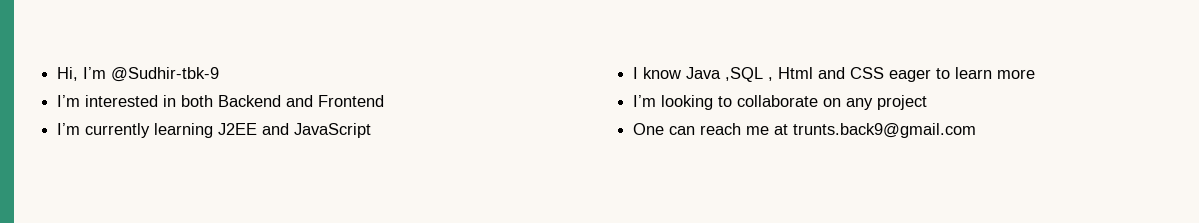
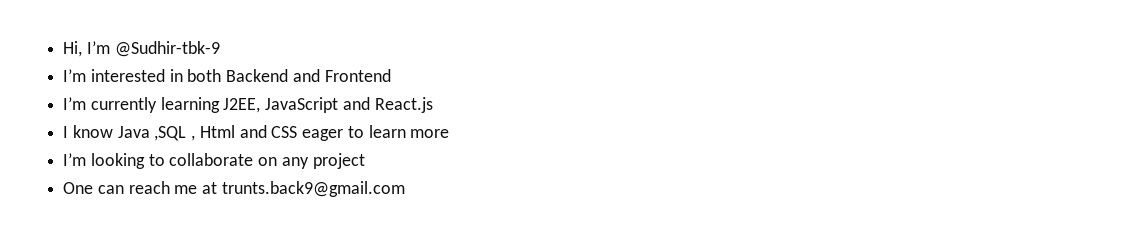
[218,123,372,138] J2EE and JavaScript -> [223,97,433,113] J2EE, JavaScript and React.js

